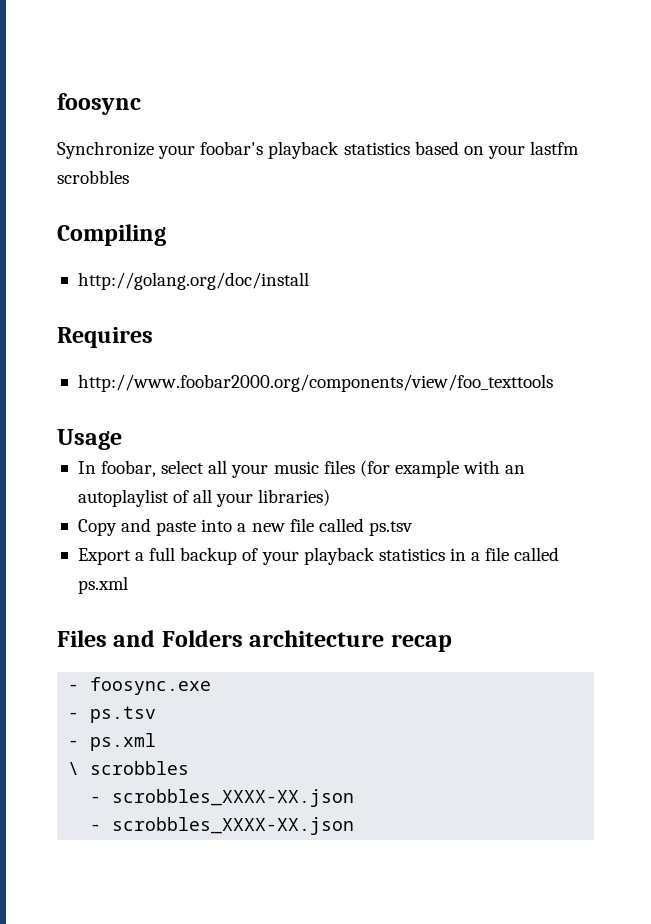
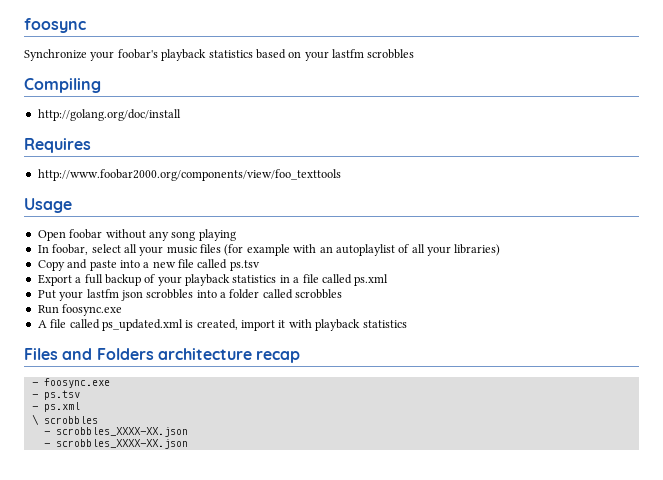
(122, 439) none -> [37,229,236,241] // Open foobar without any song playing
(128, 585) none -> [37,289,343,301] [37,304,123,316] [37,319,407,331] // Put your lastfm json scrobbles into a folder called scrobbles // Run foosync.exe // A file called ps_updated.xml is created, import it with playback statistics

